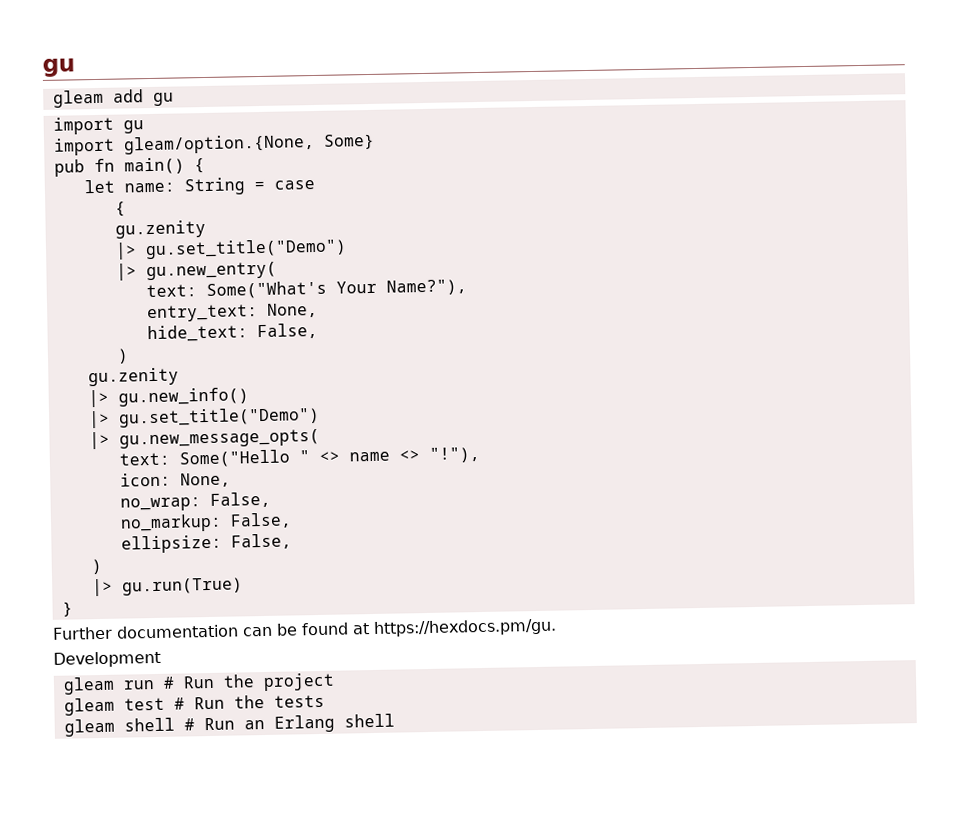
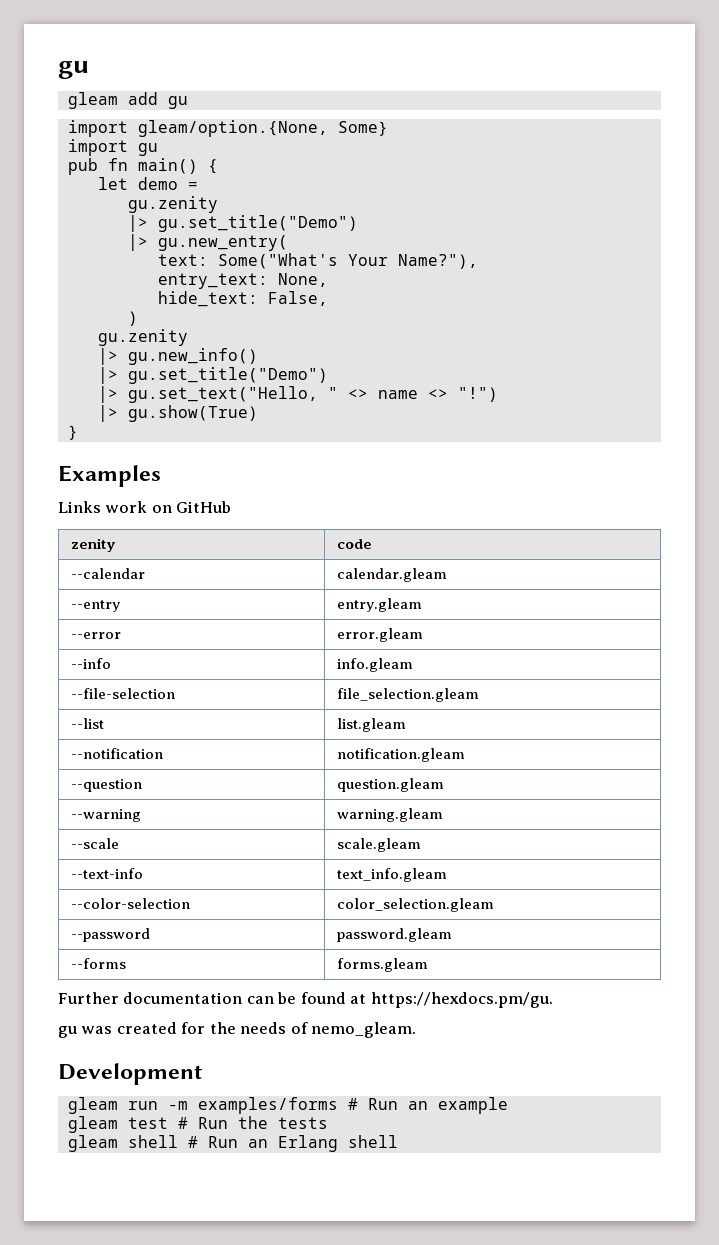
[122,120,144,134] [52,133,375,156] gu // import gleam/option.{None, Some} -> [137,120,388,137] [67,139,158,156] gleam/option.{None, Some} // import gu
[123,177,246,196] name: String -> [137,177,178,190] demo
[273,179,315,190] [114,201,126,217] case // { -> (198, 185) none
[118,428,320,449] [118,449,291,468] gu.new_message_opts( // text: Some("Hello -> [127,386,318,403] gu.set_text("Hello,
[428,447,480,463] [119,472,231,488] [119,491,271,512] [119,512,292,533] [120,533,292,554] [90,558,102,575] [91,577,243,597] "!"), // icon: None, // no_wrap: False, // no_markup: False, // ellipsize: False, // ) // |> gu.run(True) -> [457,387,498,402] [97,405,258,422] "!") // |> gu.show(True)
(73, 609) none -> [58,465,161,487] [58,501,232,513] [70,538,116,552] [336,539,372,549] [70,568,145,579] [336,568,447,582] [70,600,120,612] [336,598,422,612] [70,632,121,639] [336,628,423,642] [70,658,111,669] [336,658,413,672] [70,688,175,699] [336,688,479,702] [70,718,104,729] [336,718,406,732] [70,748,163,759] [336,748,465,762] [70,779,142,792] [336,778,444,792] [70,809,141,822] [336,808,443,822] [70,838,119,849] [336,838,421,852] [70,868,143,879] [336,868,447,882] [70,898,190,909] [336,898,494,912] [70,928,150,942] [336,928,452,942] [70,958,126,969] [336,958,428,972] // Examples // Links work on GitHub // zenity | code // --calendar | calendar.gleam // --entry | entry.gleam // --error | error.gleam // --info | info.gleam // --file-selection | file_selection.gleam // --list | list.gleam // --notification | notification.gleam // --question | question.gleam // --warning | warning.gleam // --scale | scale.gleam // --text-info | text_info.gleam // --color-selection | color_selection.gleam // --password | password.gleam // --forms | forms.gleam
[53,650,161,668] [62,672,335,695] Development // gleam run # Run the project -> [58,1022,417,1038] [58,1063,202,1085] [67,1097,508,1114] gu was created for the needs of nemo_gleam. // Development // gleam run -m examples/forms # Run an example

